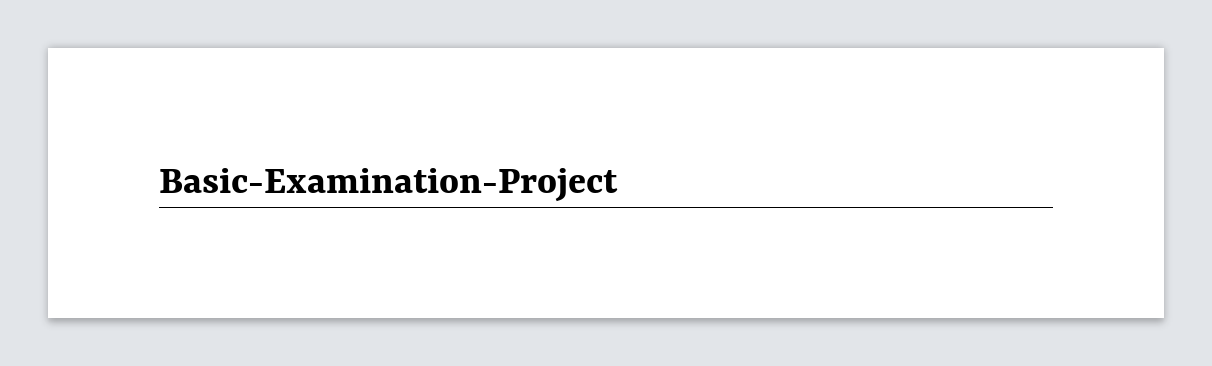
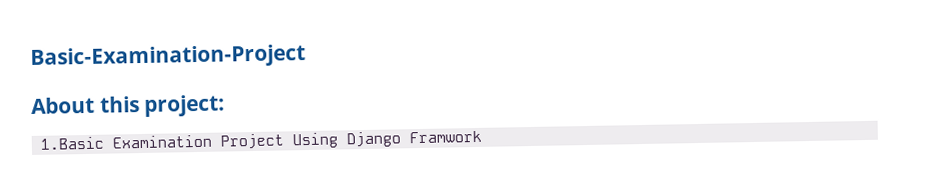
(618, 185) none -> [31,94,226,117] [40,130,482,150] // About this project: // 1.Basic Examination Project Using Django Framwork

